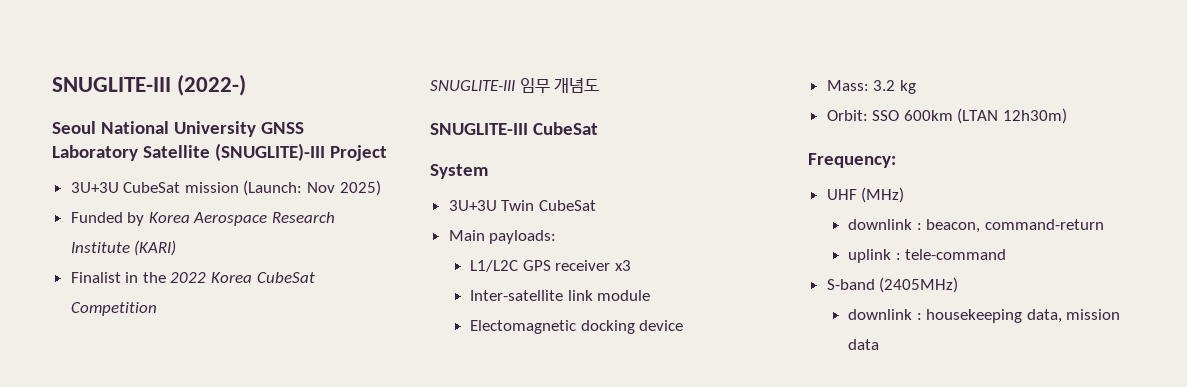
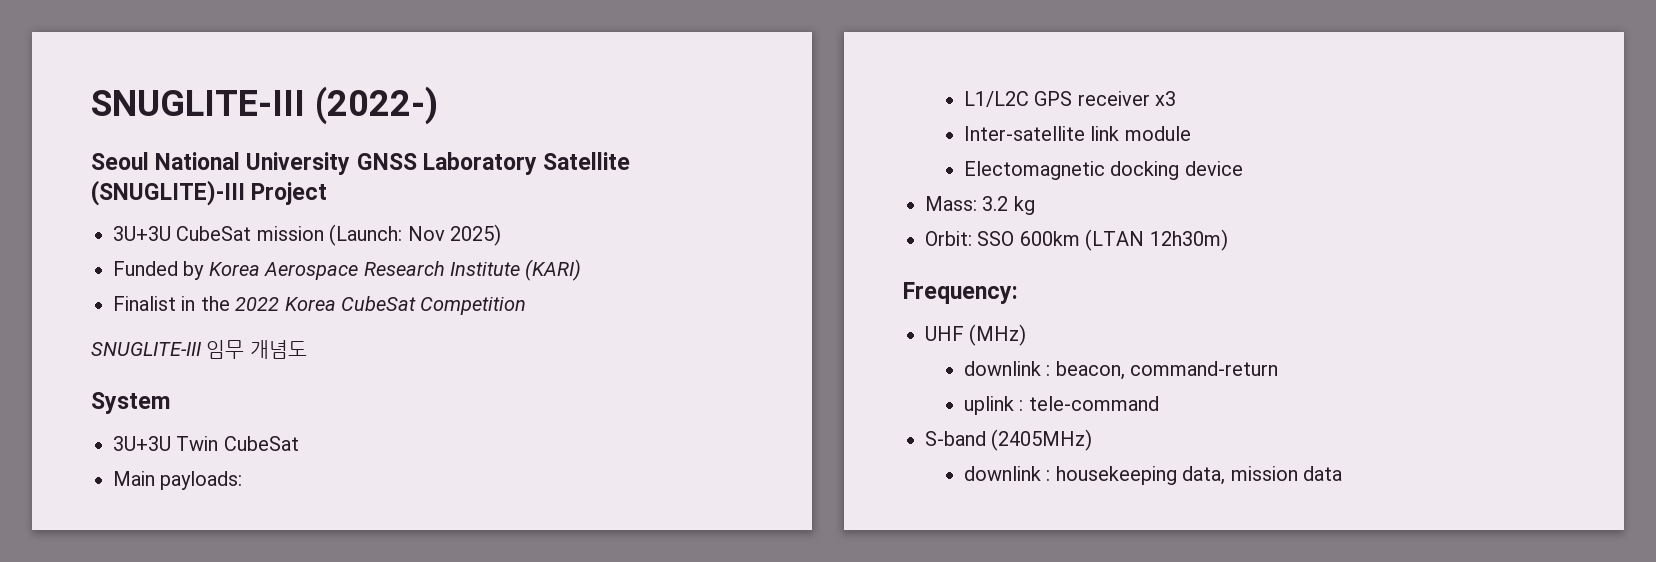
[430,122,598,135] // SNUGLITE-III CubeSat -> (307, 349) none

